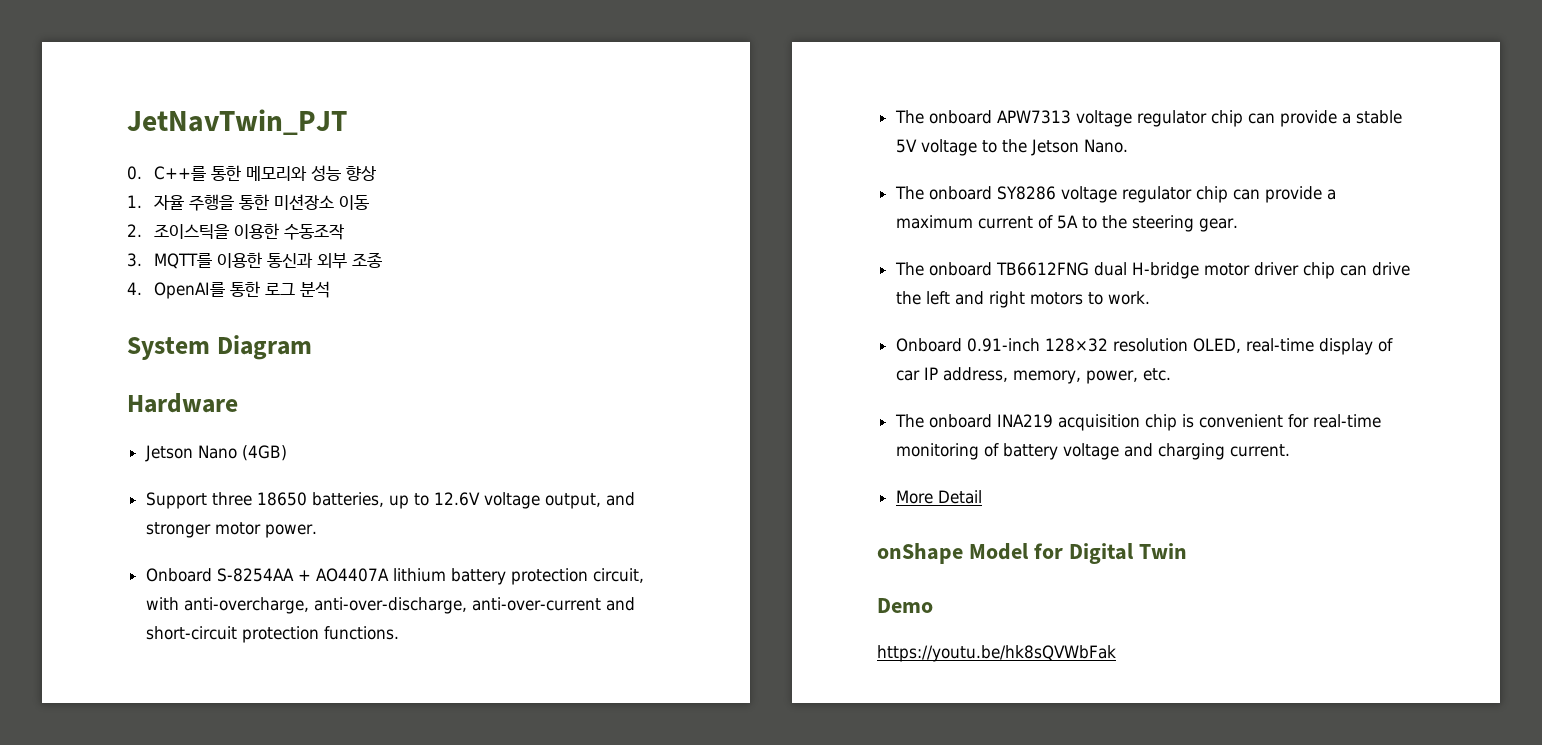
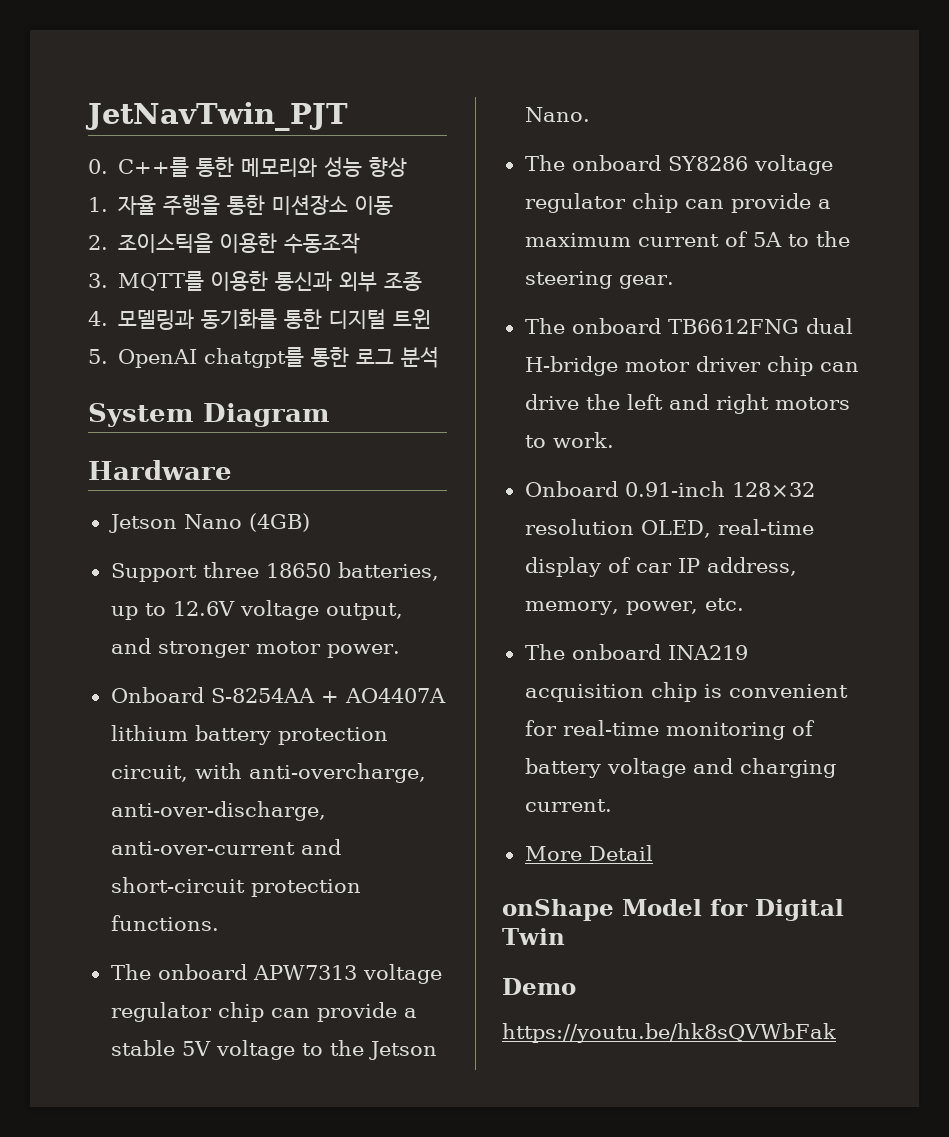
[153,282,225,299] OpenAI를 -> [118,308,432,330] [88,347,305,368] 모델링과 동기화를 통한 디지털 트윈 // 5. OpenAI chatgpt를

